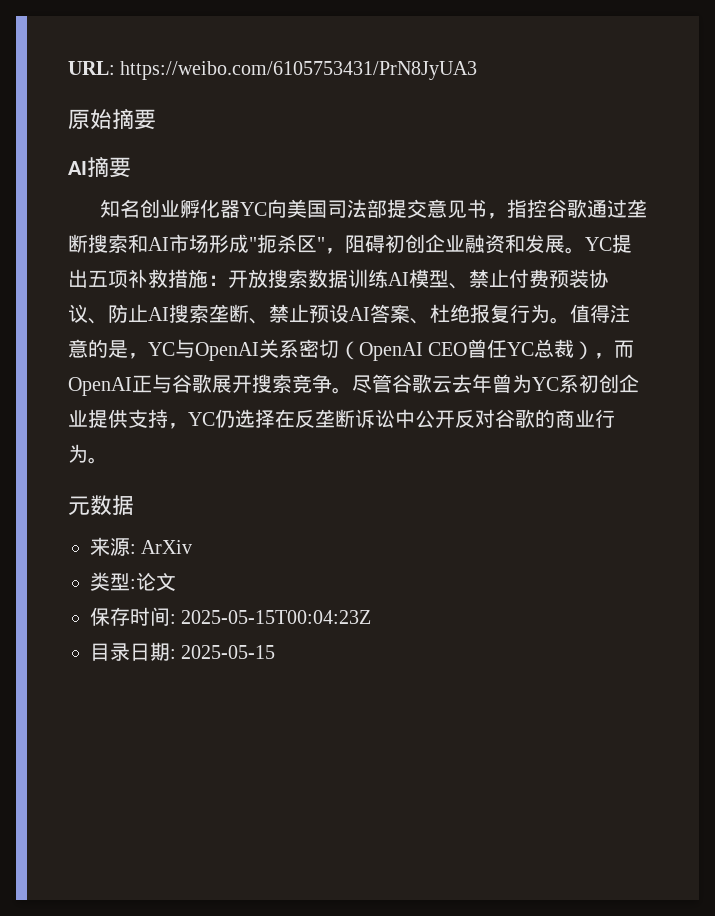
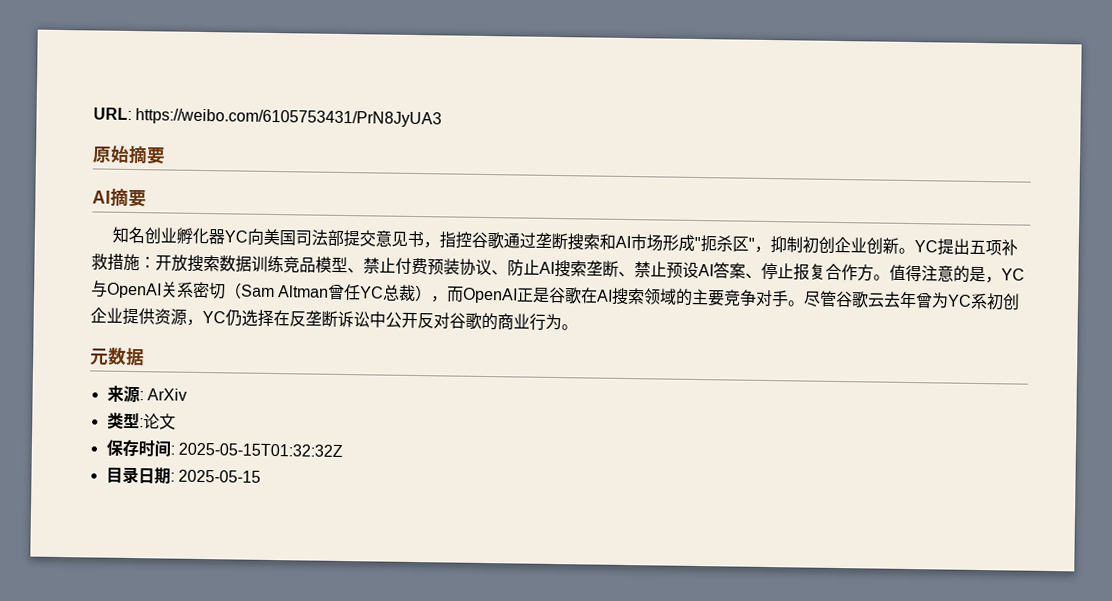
[345,234,565,254] 阻碍初创企业融资和发展 -> [770,236,900,255] 抑制初创企业创新
[388,272,409,286] AI -> [283,256,316,274] 竞品
[430,304,550,323] 杜绝报复行为 -> [761,262,874,282] 停止报复合作方
[359,342,468,361] OpenAI CEO -> [241,284,330,298] Sam Altman
[152,374,332,393] 与谷歌展开搜索竞争 -> [532,286,790,308] 是谷歌在AI搜索领域的主要竞争对手
[128,409,168,428] 支持 -> [154,308,187,326] 资源
[181,610,372,624] 2025-05-15T00:04:23Z -> [177,442,343,458] 2025-05-15T01:32:32Z

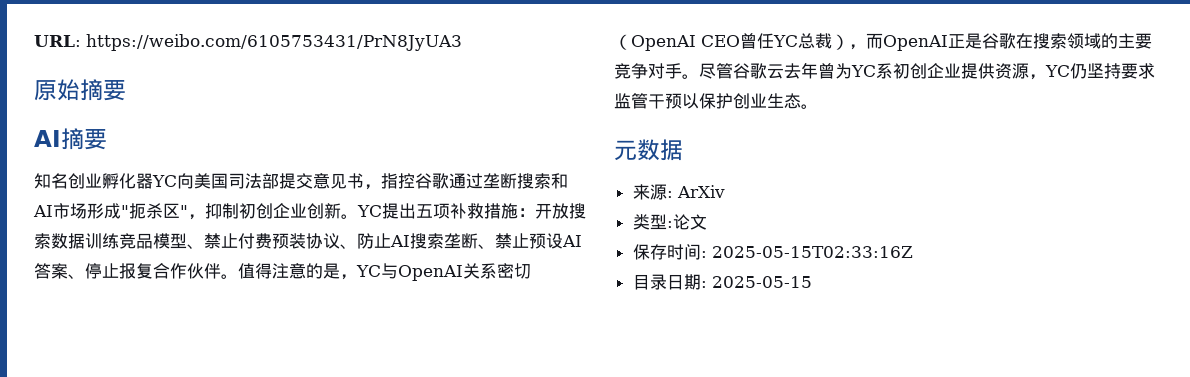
[857,264,874,282] 方 -> [187,263,221,279] 伙伴
[241,284,330,298] Sam Altman -> [631,35,740,51] OpenAI CEO
[596,289,614,302] AI -> (1033, 41) none
[241,309,562,331] 选择在反垄断诉讼中公开反对谷歌的商业行为 -> [1087,63,1155,79] [614,93,801,109] 坚持要求监管干预以保护创业生态
[177,442,343,458] 2025-05-15T01:32:32Z -> [711,246,913,258] 2025-05-15T02:33:16Z

